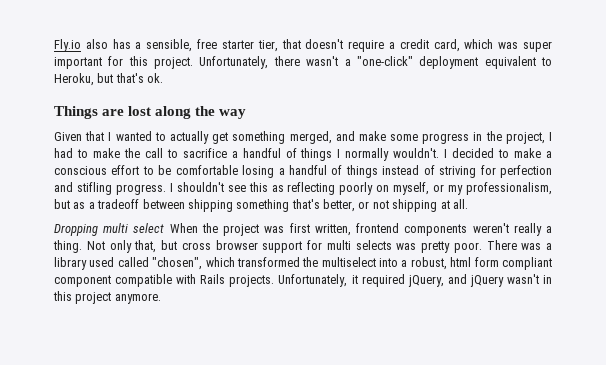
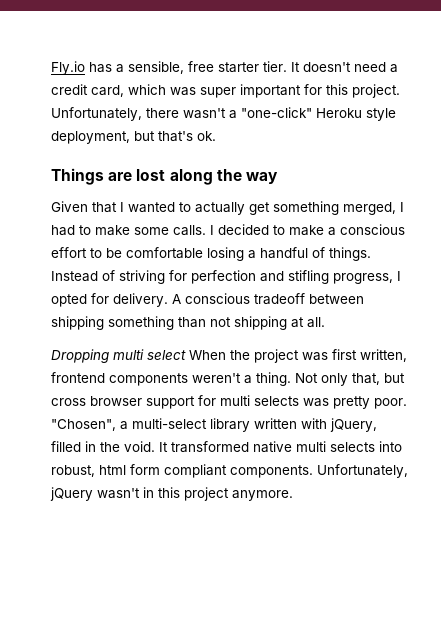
[85,39,108,49] also -> (85, 68) none
[257,39,385,52] tier, that doesn't require -> [263,61,386,72] tier. It doesn't need
[419,56,552,69] [54,73,94,86] deployment equivalent to Heroku, -> [316,108,396,121] [51,131,130,144] Heroku style deployment,
[335,131,552,144] [54,148,440,161] and make some progress in the project, I had to make the call to sacrifice a handful of things I normally wouldn't. -> [400,202,404,212] [51,225,206,236] I had to make some calls.
[345,165,420,178] things instead -> [329,247,371,261] [51,271,98,282] things. Instead
[115,182,552,195] [54,199,95,209] progress. I shouldn't see this as reflecting poorly on myself, or my professionalism, but as a -> [333,271,401,284] [51,293,250,307] progress, I opted for delivery. A conscious
[291,199,370,212] that's better, or -> [178,317,206,328] than
[513,223,542,236] really -> (241, 378) none
[486,240,552,250] [54,257,552,270] [54,274,467,287] There was a library used called "chosen", which transformed the multiselect into a robust, html form compliant component compatible with Rails projects. Unfortunately, it required jQuery, and -> [51,418,377,432] [51,441,402,453] [51,464,408,478] "Chosen", a multi-select library written with jQuery, filled in the void. It transformed native multi selects into robust, html form compliant components. Unfortunately,

